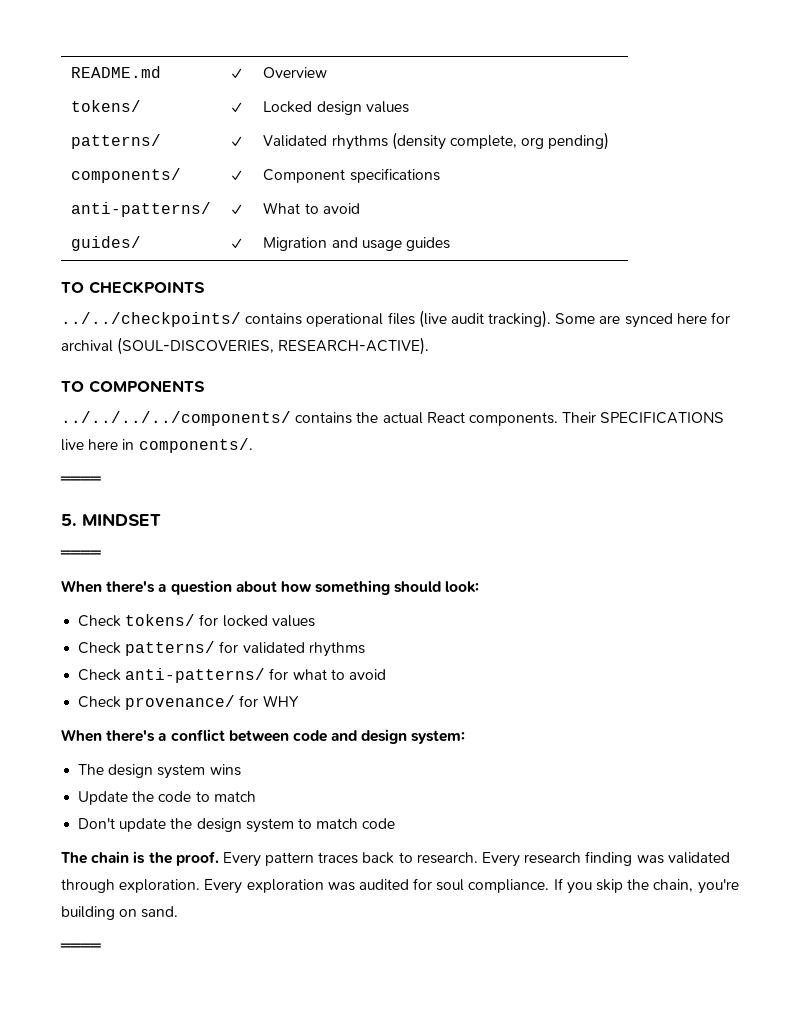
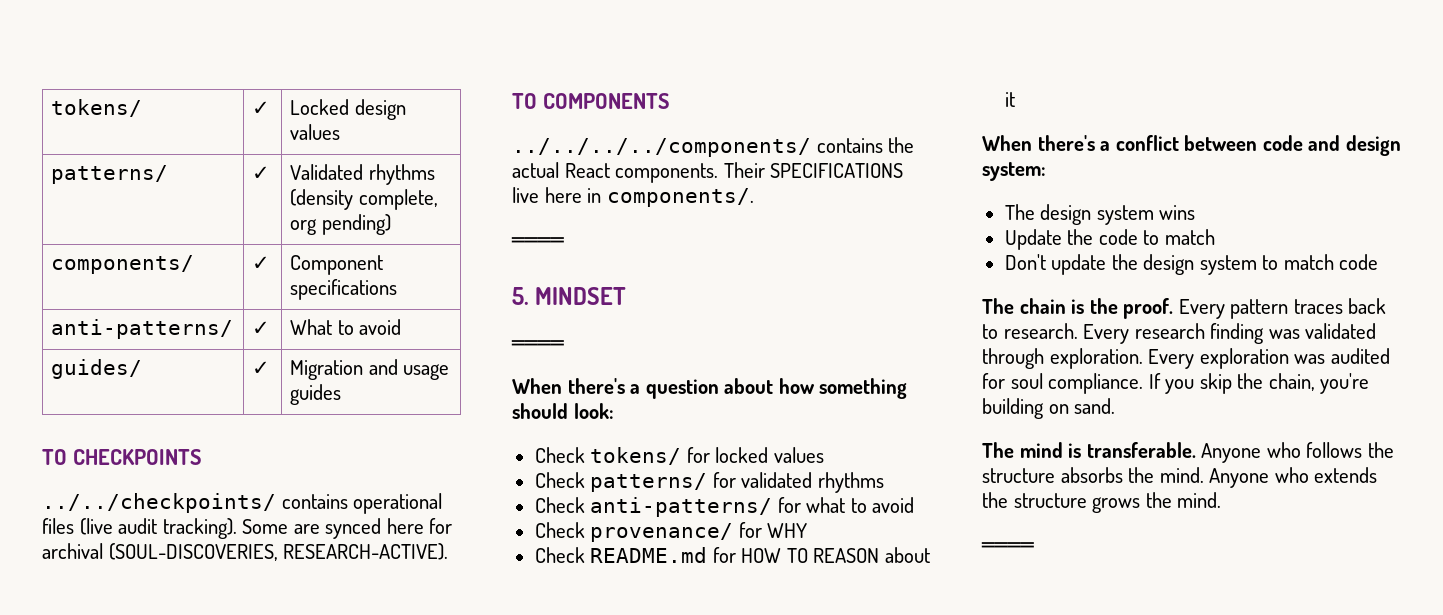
[71,66,162,78] [232,68,243,79] [263,67,328,78] README.md | ✓ | Overview // -> (51, 108) none
(299, 701) none -> [534,547,930,563] [1004,92,1015,107] // Check README.md for HOW TO REASON about it
(179, 912) none -> [982,442,1394,463] [982,467,1378,488] [982,492,1222,513] // The mind is transferable. Anyone who follows the structure absorbs the mind. Anyone who extends the structure grows the mind.

